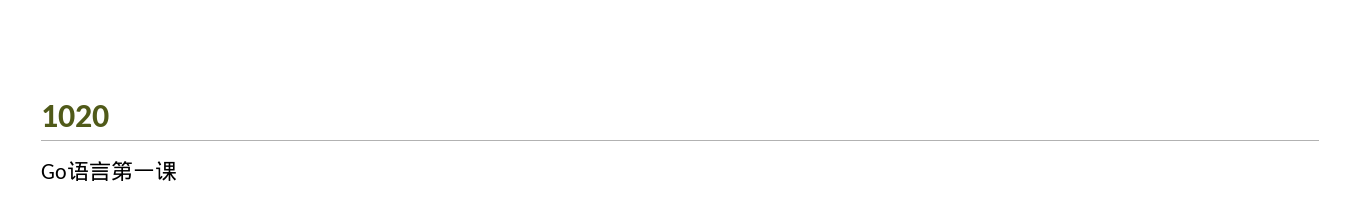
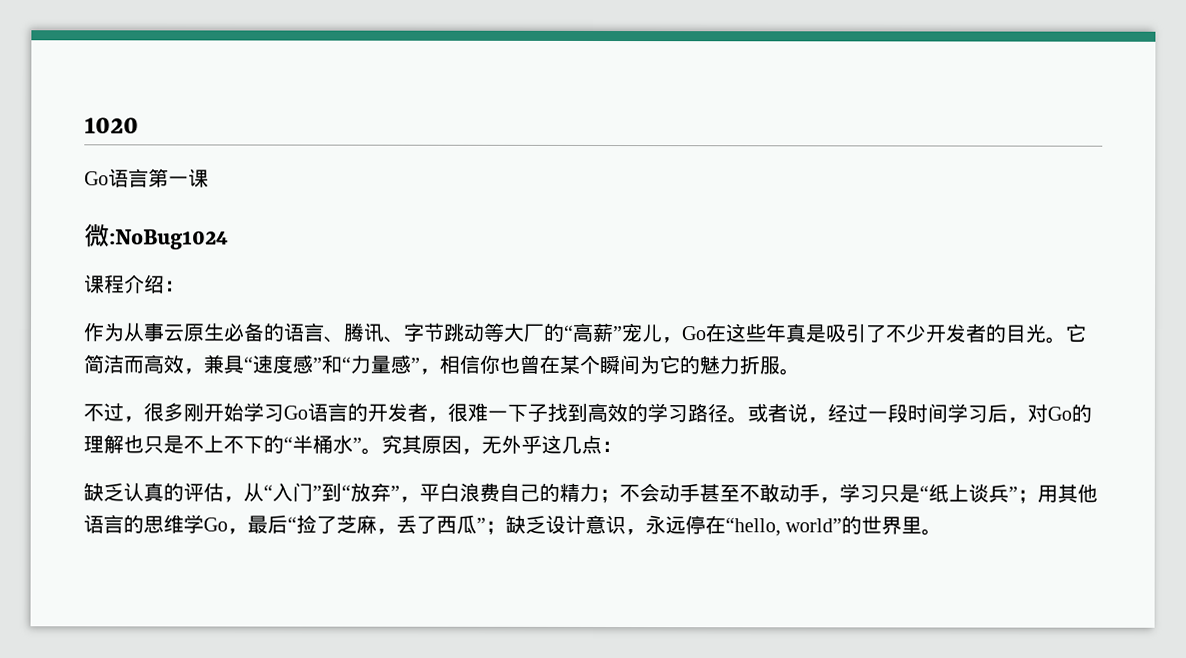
(177, 171) none -> [84,223,229,250] [84,274,185,294] [83,322,1087,344] [83,354,800,376] [83,402,1092,424] [83,434,622,455] [83,482,1098,504] [83,514,943,537] // 微:NoBug1024 // 课程介绍： // 作为从事云原生必备的语言、腾讯、字节跳动等大厂的“高薪”宠儿，Go在这些年真是吸引了不少开发者的目光。它简洁而高效，兼具“速度感”和“力量感”，相信你也曾在某个瞬间为它的魅力折服。 // 不过，很多刚开始学习Go语言的开发者，很难一下子找到高效的学习路径。或者说，经过一段时间学习后，对Go的理解也只是不上不下的“半桶水”。究其原因，无外乎这几点： // 缺乏认真的评估，从“入门”到“放弃”，平白浪费自己的精力；不会动手甚至不敢动手，学习只是“纸上谈兵”；用其他语言的思维学Go，最后“捡了芝麻，丢了西瓜”；缺乏设计意识，永远停在“hello, world”的世界里。

